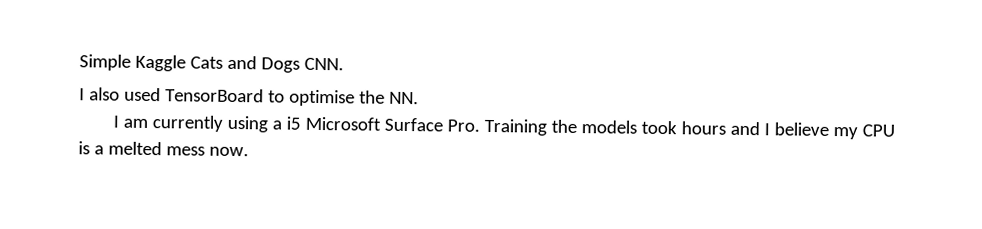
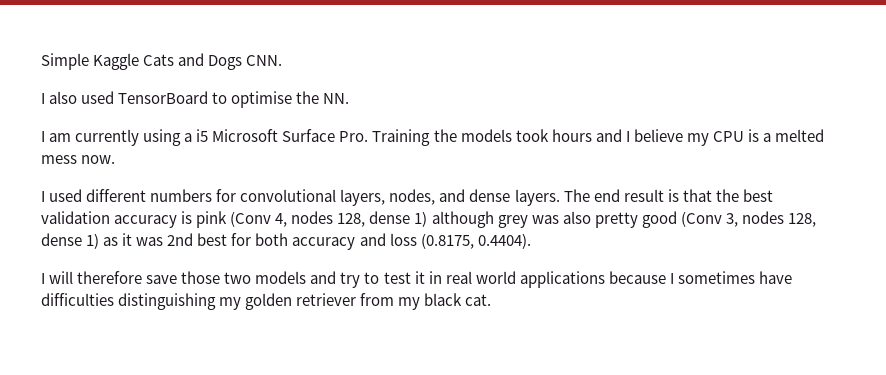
(249, 151) none -> [41,189,773,206] [41,211,816,228] [41,233,531,250] [41,271,792,288] [41,293,492,310] // I used different numbers for convolutional layers, nodes, and dense layers. The end result is that the best validation accuracy is pink (Conv 4, nodes 128, dense 1) although grey was also pretty good (Conv 3, nodes 128, dense 1) as it was 2nd best for both accuracy and loss (0.8175, 0.4404). // I will therefore save those two models and try to test it in real world applications because I sometimes have difficulties distinguishing my golden retriever from my black cat.

